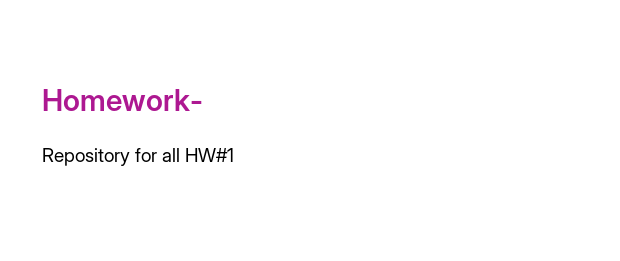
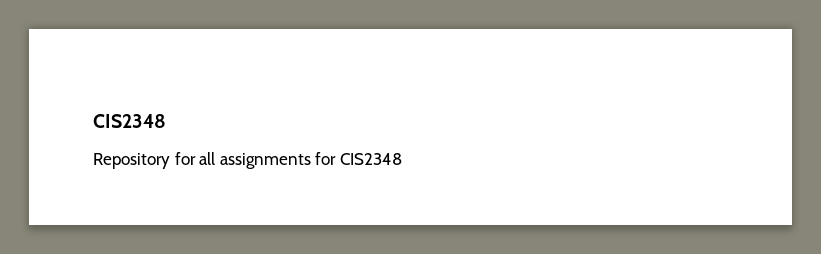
[42,89,203,111] Homework- -> [93,114,166,128] CIS2348
[185,148,235,162] HW#1 -> [219,152,402,169] assignments for CIS2348

